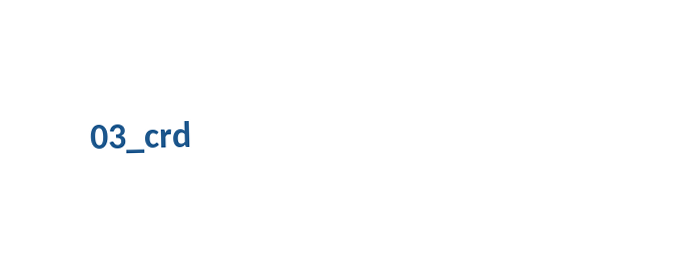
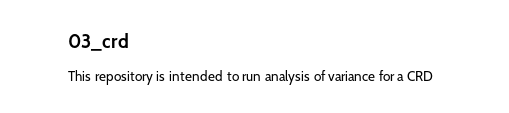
(192, 137) none -> [68,70,434,85] // This repository is intended to run analysis of variance for a CRD

